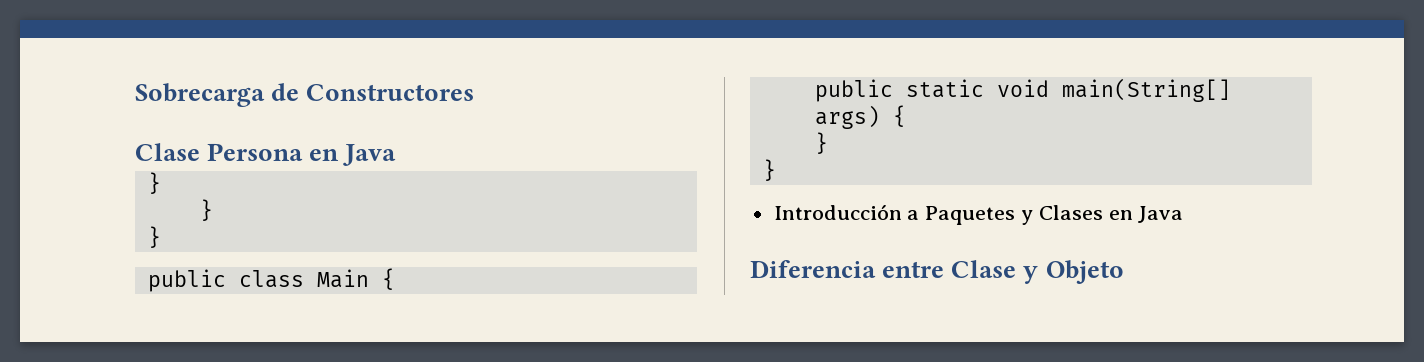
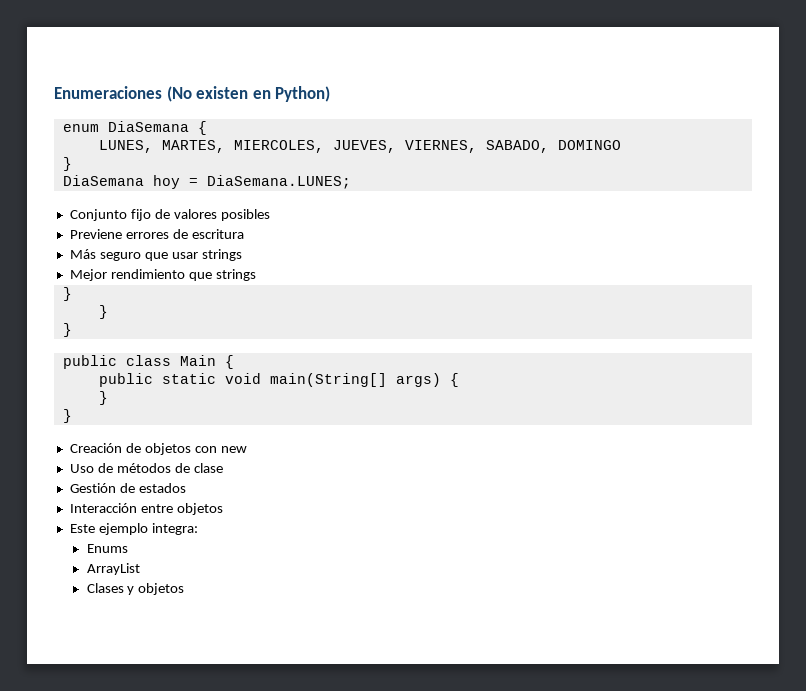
[135,83,475,107] [135,143,397,166] Sobrecarga de Constructores // Clase Persona en Java -> [54,86,331,102] [62,121,207,135] [98,140,621,153] [62,157,72,171] [62,175,351,189] [69,209,270,221] [69,229,244,239] [69,249,242,261] [69,269,256,281] Enumeraciones (No existen en Python) // enum DiaSemana { // LUNES, MARTES, MIERCOLES, JUEVES, VIERNES, SABADO, DOMINGO // } // DiaSemana hoy = DiaSemana.LUNES; // Conjunto fijo de valores posibles // Previene errores de escritura // Más seguro que usar strings // Mejor rendimiento que strings
[773,204,1184,225] [750,260,1124,284] Introducción a Paquetes y Clases en Java // Diferencia entre Clase y Objeto -> [69,443,247,455] [69,463,223,473] [69,483,186,493] [69,503,223,515] [69,523,198,535] [86,544,128,553] [86,563,140,575] [86,583,185,595] Creación de objetos con new // Uso de métodos de clase // Gestión de estados // Interacción entre objetos // Este ejemplo integra: // Enums // ArrayList // Clases y objetos

